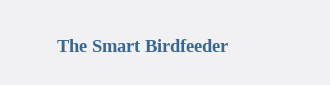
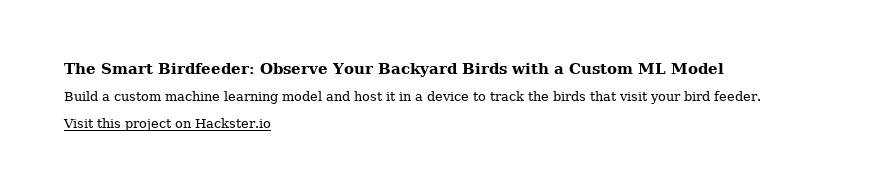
[145,39,228,52] Birdfeeder -> [158,63,724,77] [64,91,761,104] [63,118,271,131] Birdfeeder: Observe Your Backyard Birds with a Custom ML Model // Build a custom machine learning model and host it in a device to track the birds that visit your bird feeder. // Visit this project on Hackster.io

